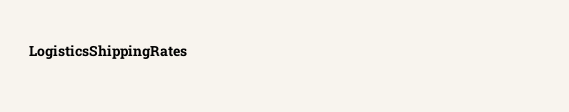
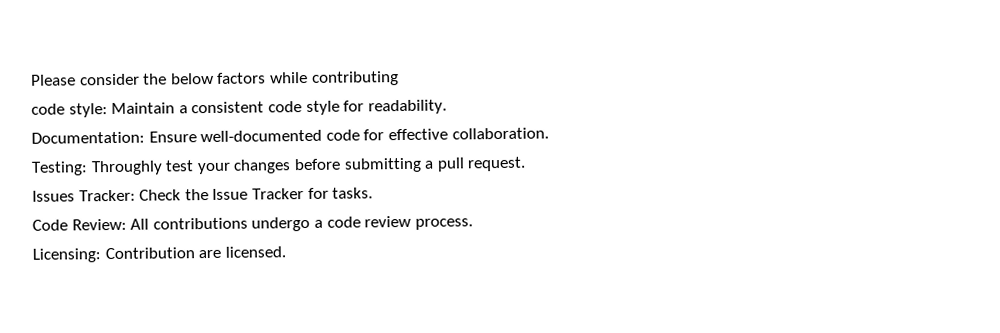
[29,45,187,59] LogisticsShippingRates -> [31,71,399,86] [31,99,447,118] [31,127,549,144] [31,156,527,176] [32,187,374,202] [32,215,473,232] [32,246,286,263] Please consider the below factors while contributing // code style: Maintain a consistent code style for readability. // Documentation: Ensure well-documented code for effective collaboration. // Testing: Throughly test your changes before submitting a pull request. // Issues Tracker: Check the Issue Tracker for tasks. // Code Review: All contributions undergo a code review process. // Licensing: Contribution are licensed.

